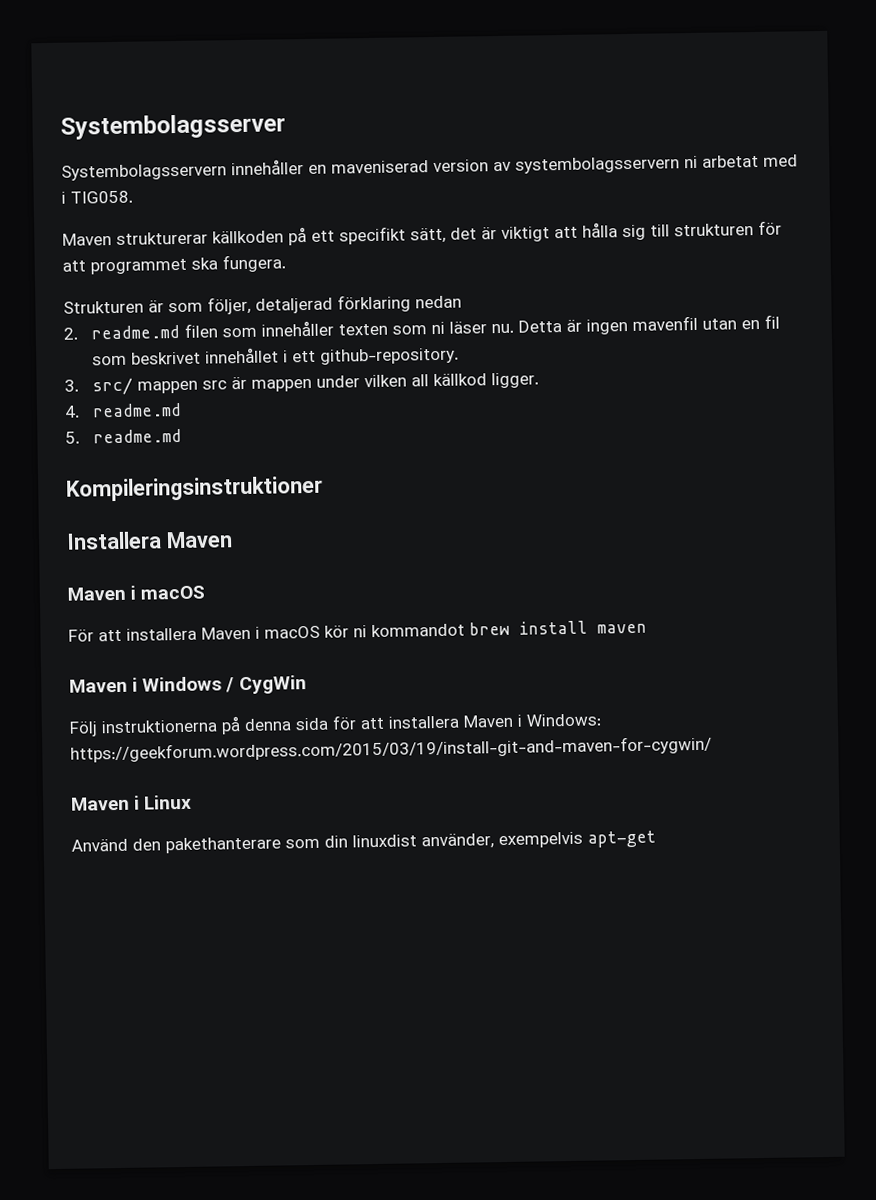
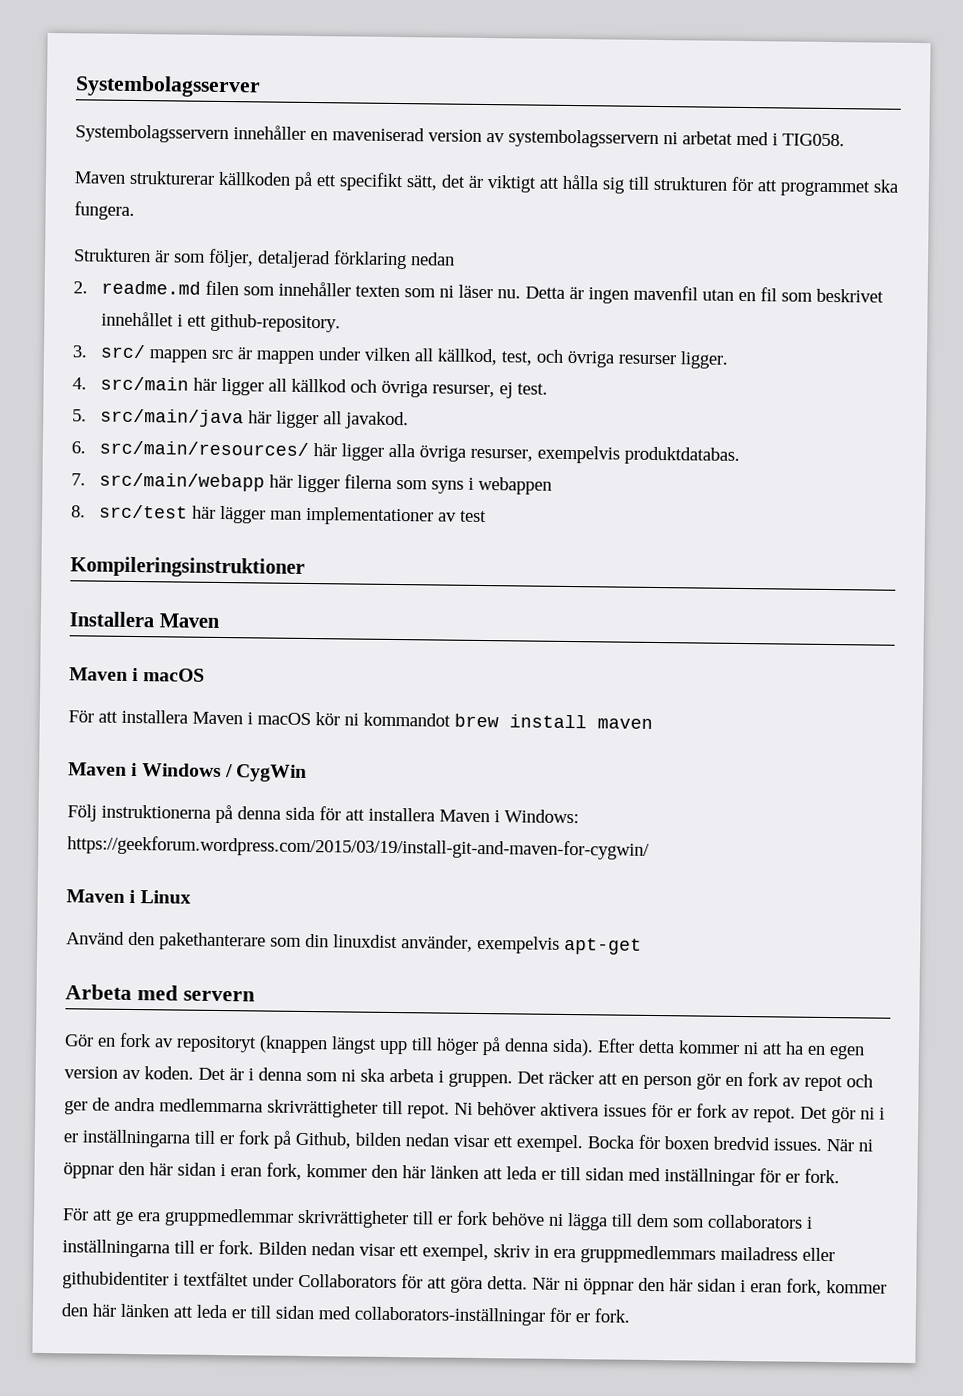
[433,372,540,389] [64,402,183,418] [65,428,183,444] källkod ligger. // 4. readme.md // 5. readme.md -> [436,348,729,369] [72,376,548,399] [72,408,409,430] [71,440,740,465] [71,472,552,495] [71,504,487,526] källkod, test, och övriga resurser ligger. // 4. src/main här ligger all källkod och övriga resurser, ej test. // 5. src/main/java här ligger all javakod. // 6. src/main/resources/ här ligger alla övriga resurser, exempelvis produktdatabas. // 7. src/main/webapp här ligger filerna som syns i webappen // 8. src/test här lägger man implementationer av test
(656, 839) none -> [65,984,255,1002] [64,1032,865,1060] [64,1066,873,1092] [64,1097,885,1124] [63,1129,873,1153] [63,1161,840,1187] [62,1208,813,1231] [62,1239,835,1264] [62,1271,887,1296] [61,1303,630,1326] // Arbeta med servern // Gör en fork av repositoryt (knappen längst upp till höger på denna sida). Efter detta kommer ni att ha en egen version av koden. Det är i denna som ni ska arbeta i gruppen. Det räcker att en person gör en fork av repot och ger de andra medlemmarna skrivrättigheter till repot. Ni behöver aktivera issues för er fork av repot. Det gör ni i er inställningarna till er fork på Github, bilden nedan visar ett exempel. Bocka för boxen bredvid issues. När ni öppnar den här sidan i eran fork, kommer den här länken att leda er till sidan med inställningar för er fork. // För att ge era gruppmedlemmar skrivrättigheter till er fork behöve ni lägga till dem som collaborators i inställningarna till er fork. Bilden nedan visar ett exempel, skriv in era gruppmedlemmars mailadress eller githubidentiter i textfältet under Collaborators för att göra detta. När ni öppnar den här sidan i eran fork, kommer den här länken att leda er till sidan med collaborators-inställningar för er fork.

